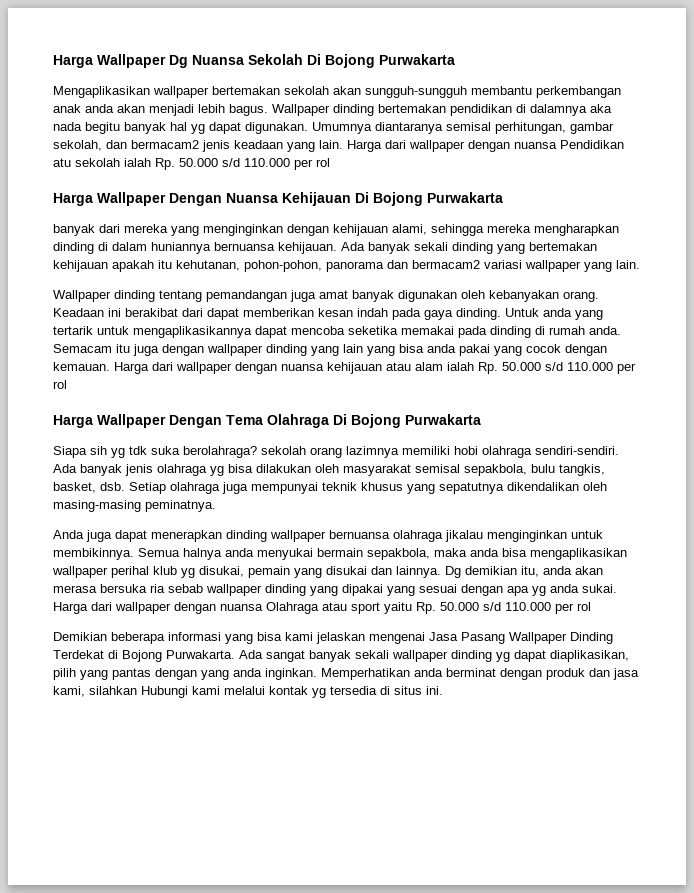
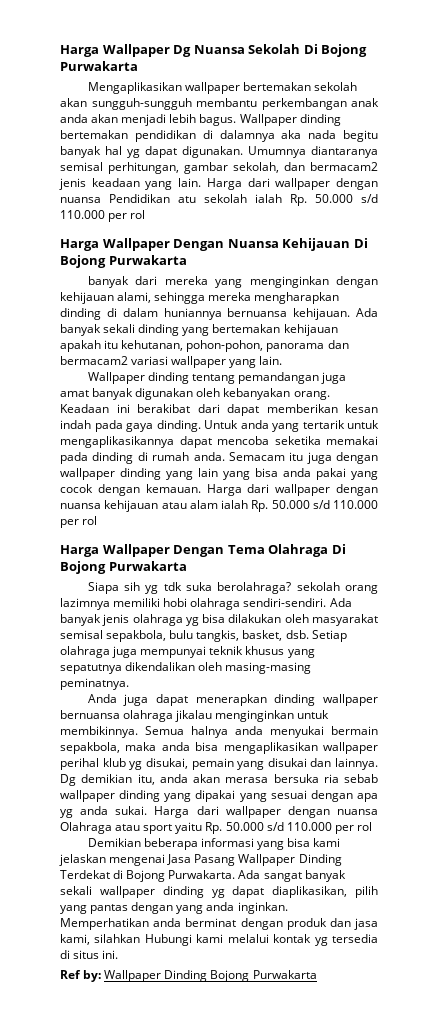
(443, 690) none -> [60,970,317,982] // Ref by: Wallpaper Dinding Bojong Purwakarta

